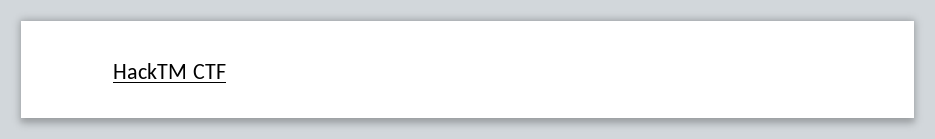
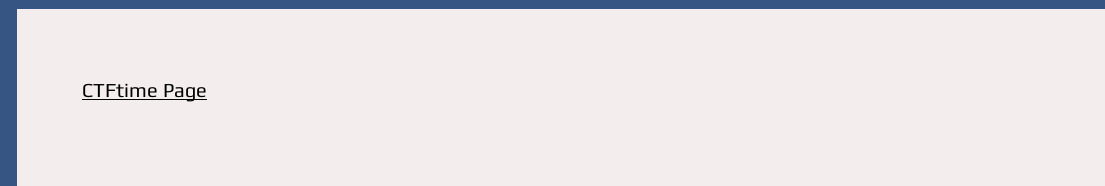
[113,63,226,79] HackTM CTF -> [82,83,208,102] CTFtime Page

